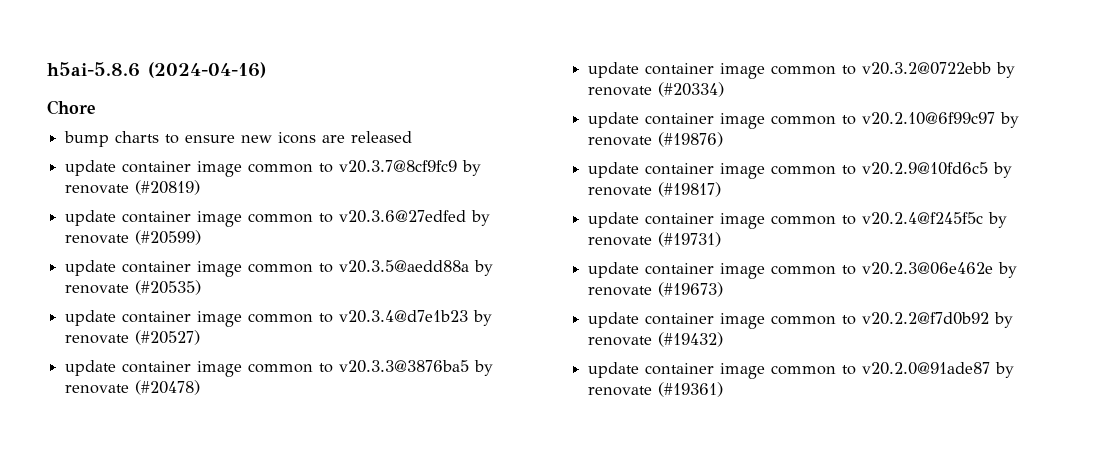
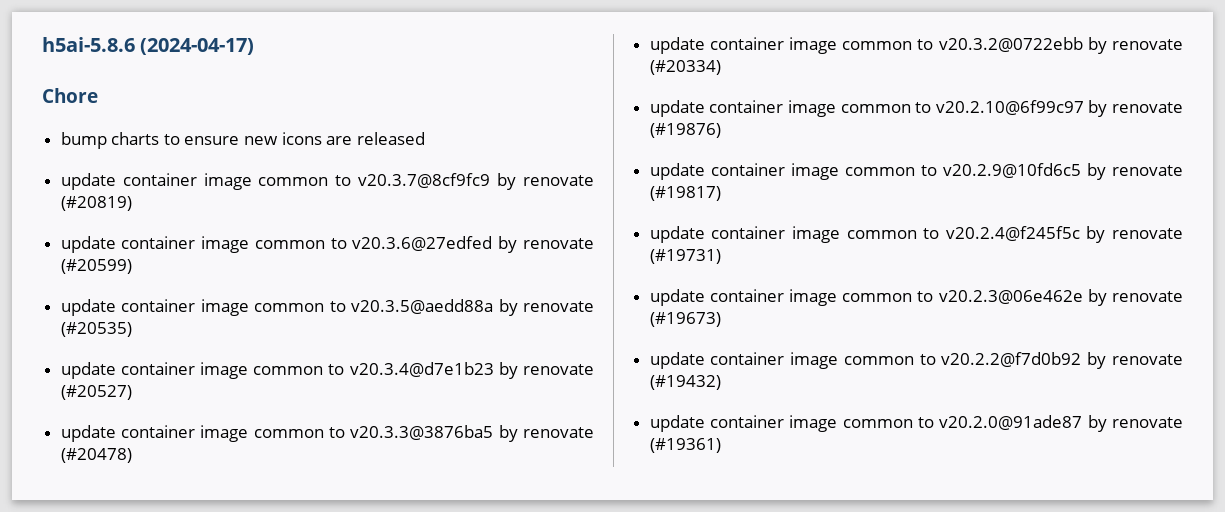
[148,62,266,78] (2024-04-16) -> [140,38,255,55] (2024-04-17)

